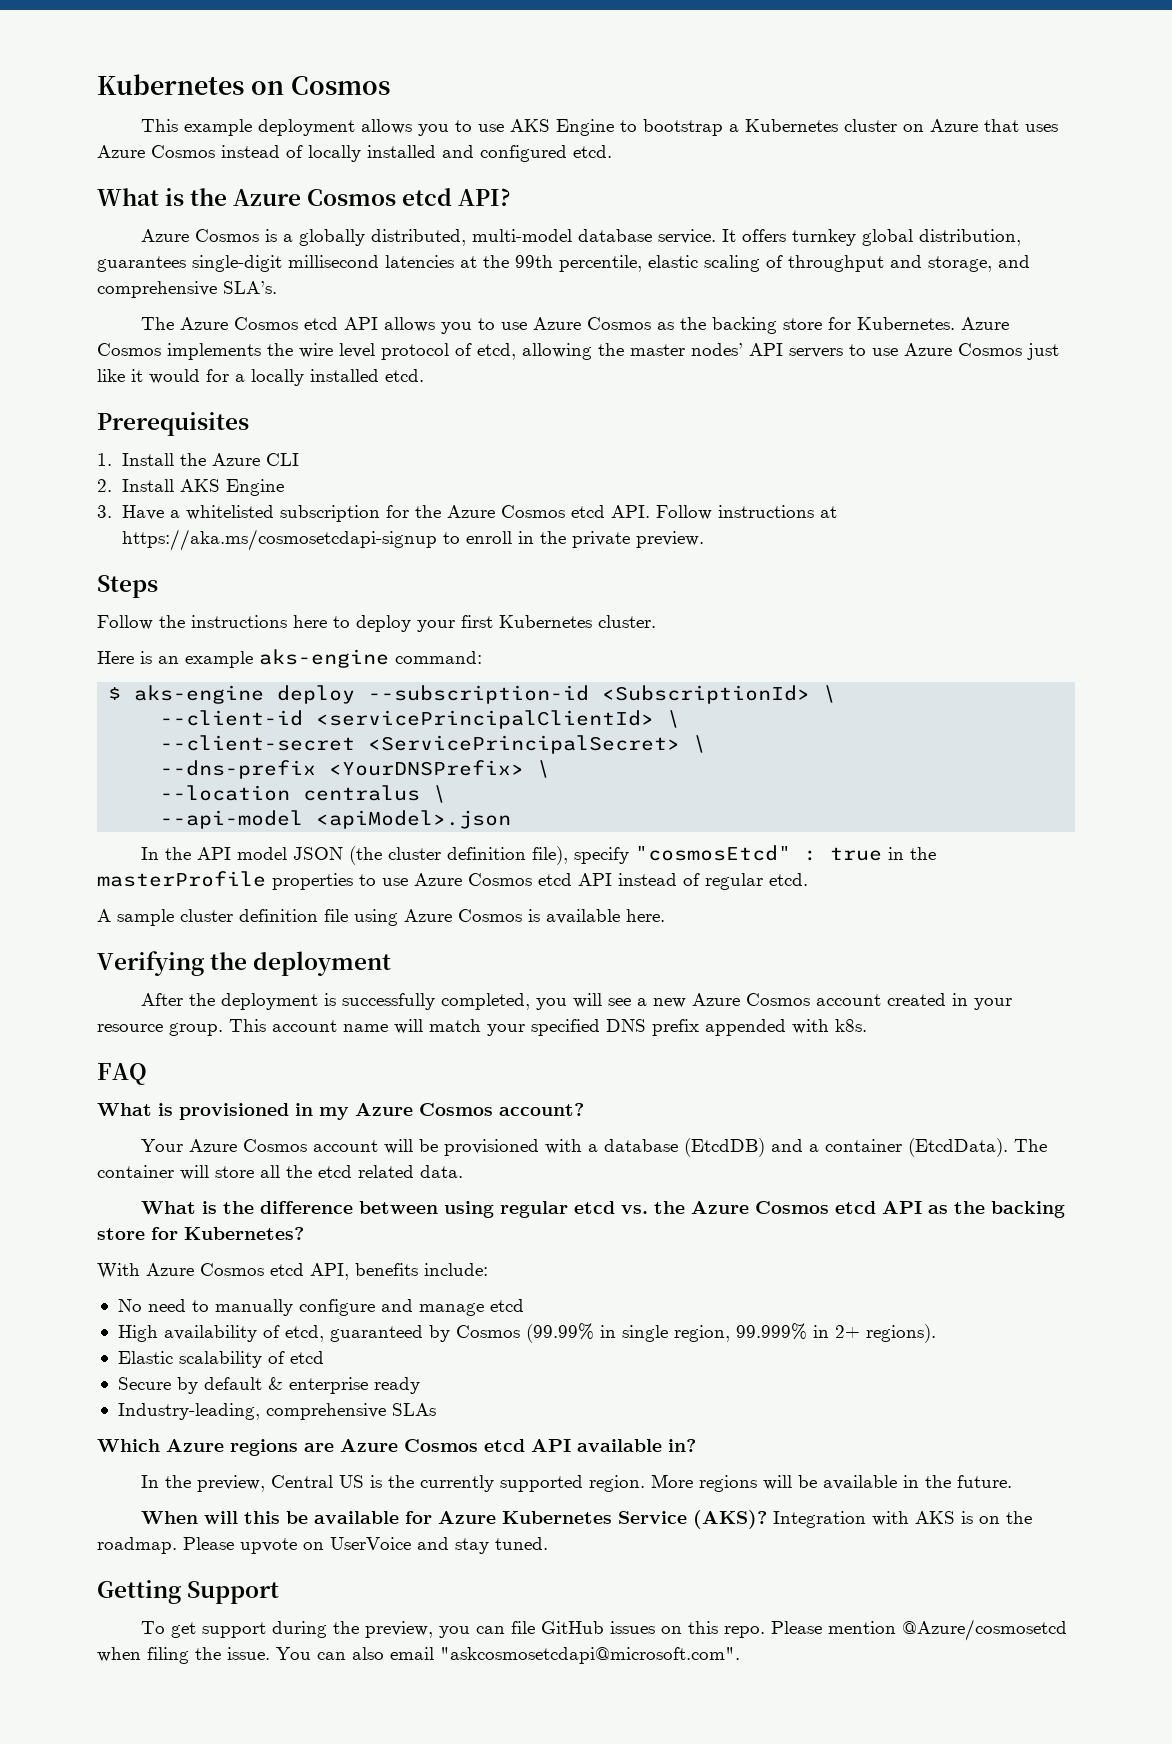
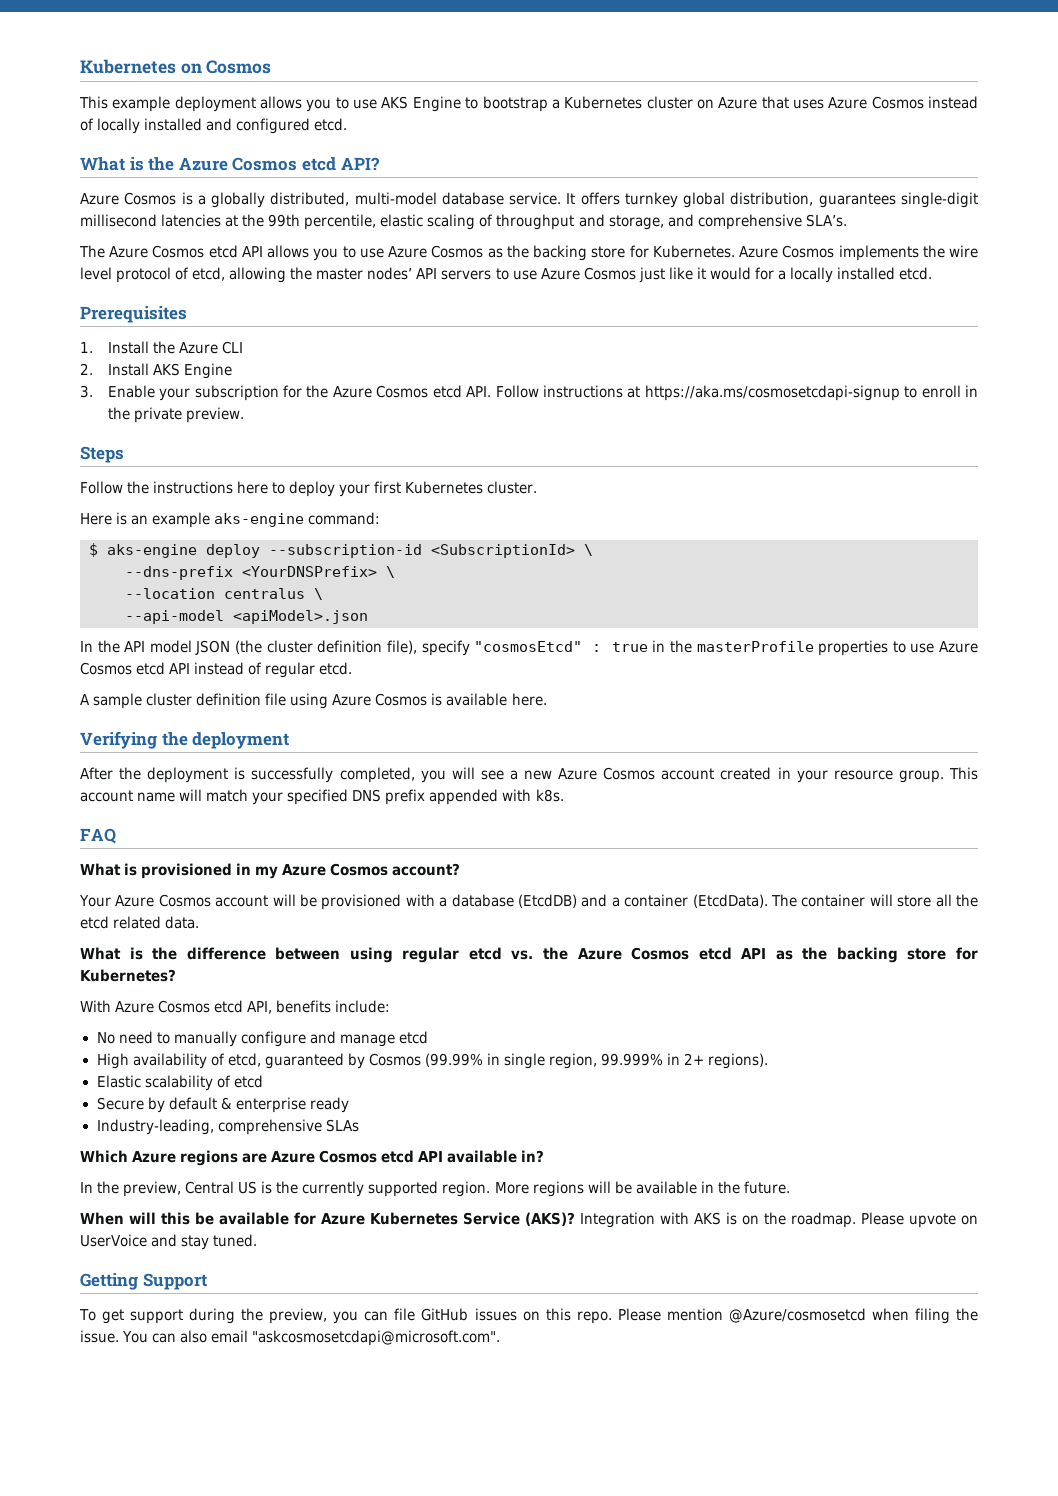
[121,505,274,520] Have a whitelisted -> [107,385,191,401] Enable your
[160,710,681,729] [160,735,707,754] // --client-id <servicePrincipalClientId> \ // --client-secret <ServicePrincipalSecret> \ -> (593, 550) none

